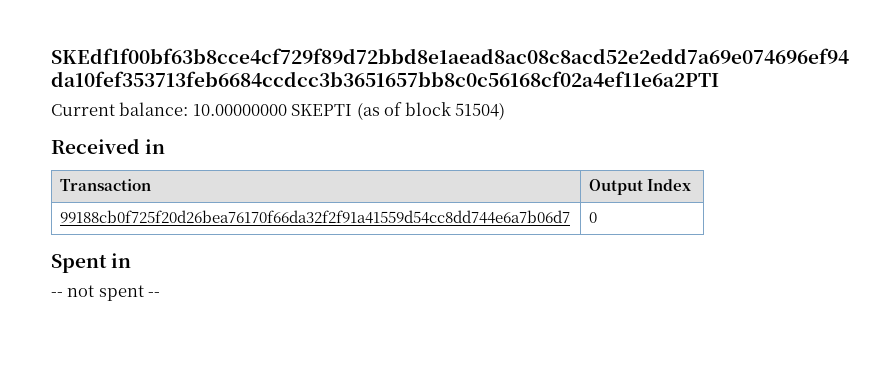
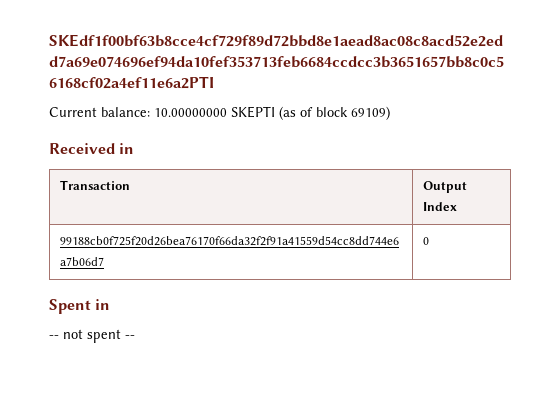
[455,102,506,120] 51504) -> [351,106,390,120] 69109)

